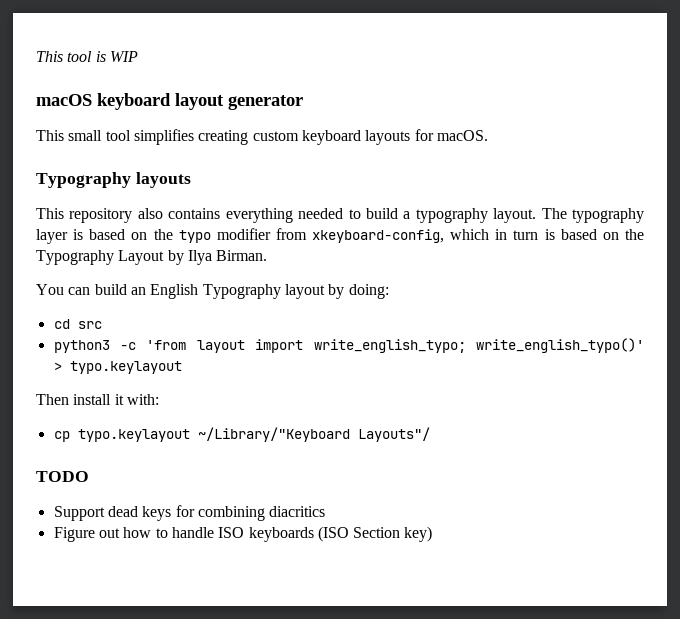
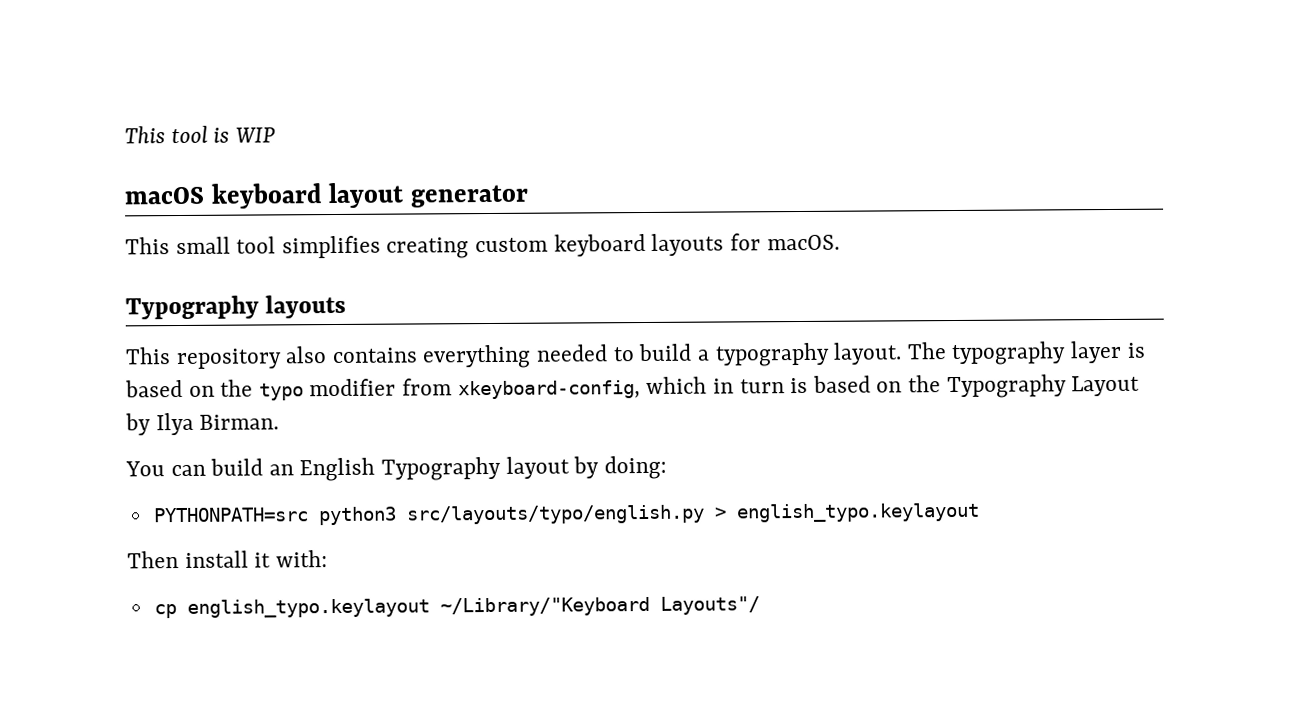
[53,319,102,329] [53,338,644,353] [53,361,182,374] cd src // python3 -c 'from layout import write_english_typo; write_english_typo()' > typo.keylayout -> [152,502,980,526] PYTHONPATH=src python3 src/layouts/typo/english.py > english_typo.keylayout
[77,429,190,442] typo.keylayout -> [186,598,430,618] english_typo.keylayout
[36,471,89,482] [53,505,326,521] [53,526,433,542] // TODO // Support dead keys for combining diacritics // Figure out how to handle ISO keyboards (ISO Section key) -> (760, 605) none

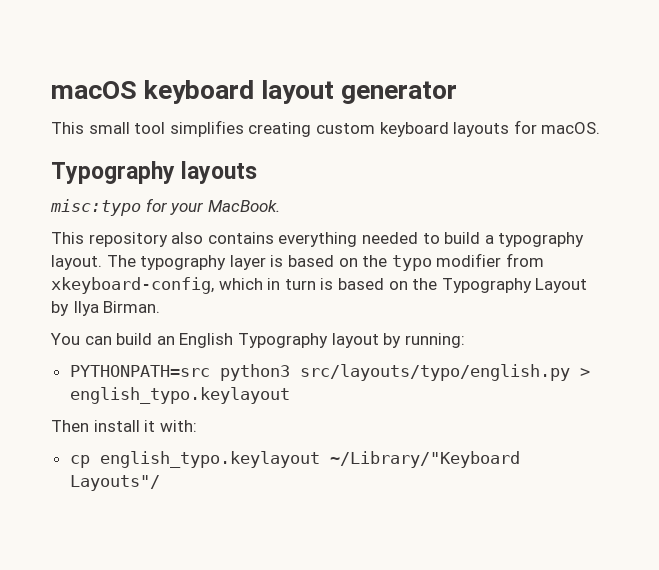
[124,125,276,144] This tool is WIP // -> (51, 90) none
(347, 306) none -> [50,198,280,216] // misc:typo for your MacBook.
[603,455,667,480] doing: -> [404,333,465,348] running:

